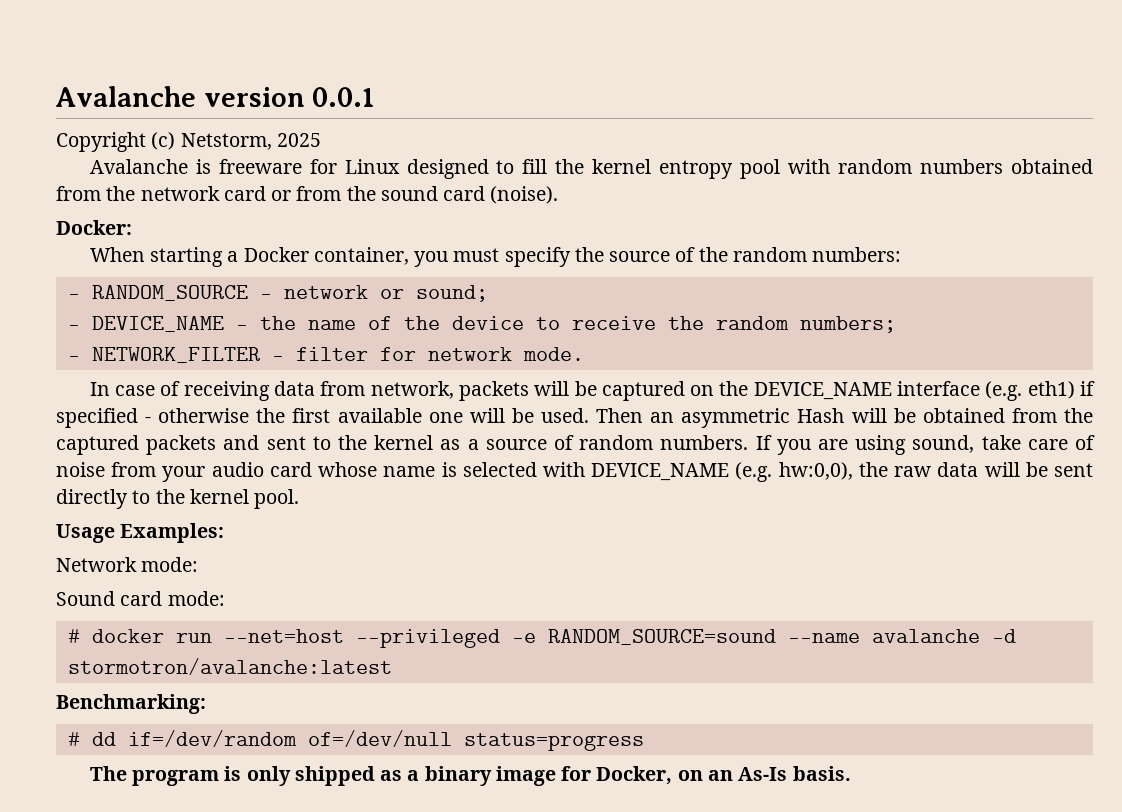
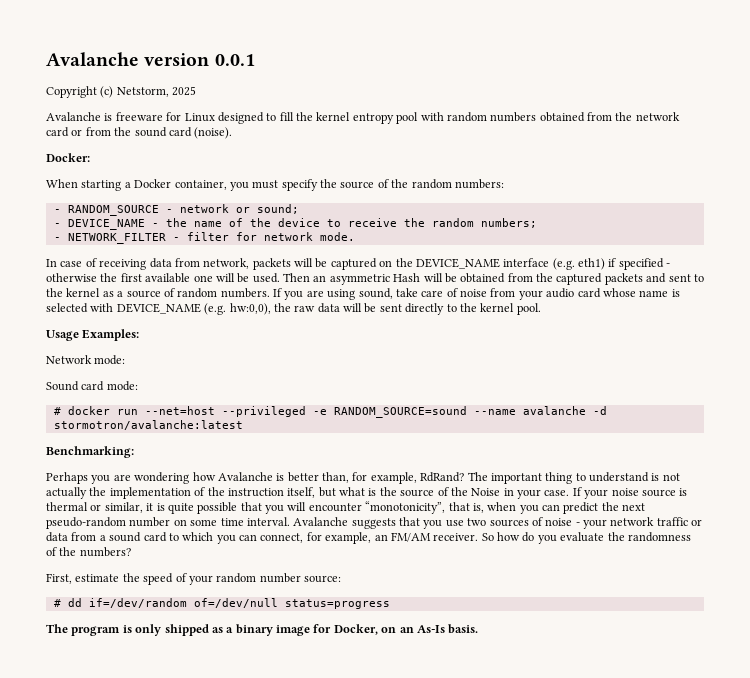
(206, 704) none -> [46,472,680,484] [46,487,688,499] [46,501,646,514] [46,517,703,529] [46,532,691,544] [46,547,131,557] [46,573,341,585] // Perhaps you are wondering how Avalanche is better than, for example, RdRand? The important thing to understand is not actually the implementation of the instruction itself, but what is the source of the Noise in your case. If your noise source is thermal or similar, it is quite possible that you will encounter “monotonicity”, that is, when you can predict the next pseudo-random number on some time interval. Avalanche suggests that you use two sources of noise - your network traffic or data from a sound card to which you can connect, for example, an FM/AM receiver. So how do you evaluate the randomness of the numbers? // First, estimate the speed of your random number source:

